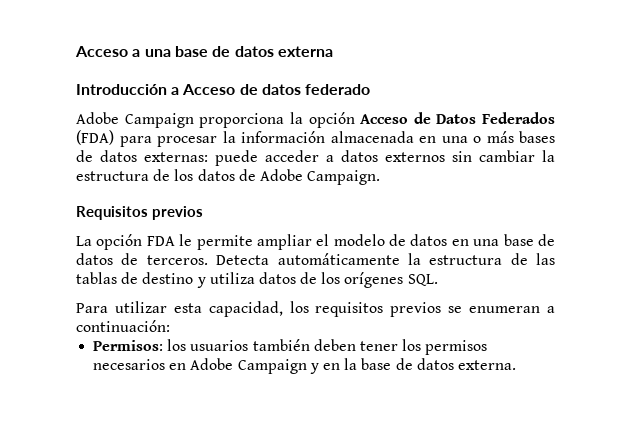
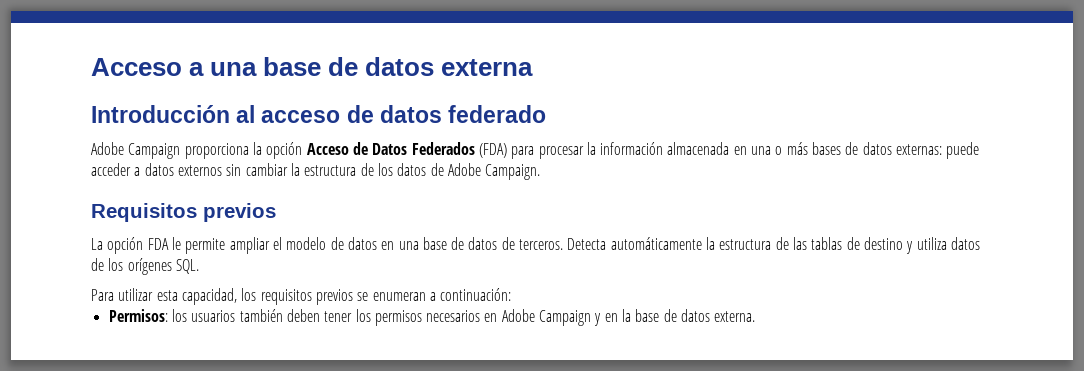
[171,84,236,95] a Acceso -> [236,105,341,123] al acceso

